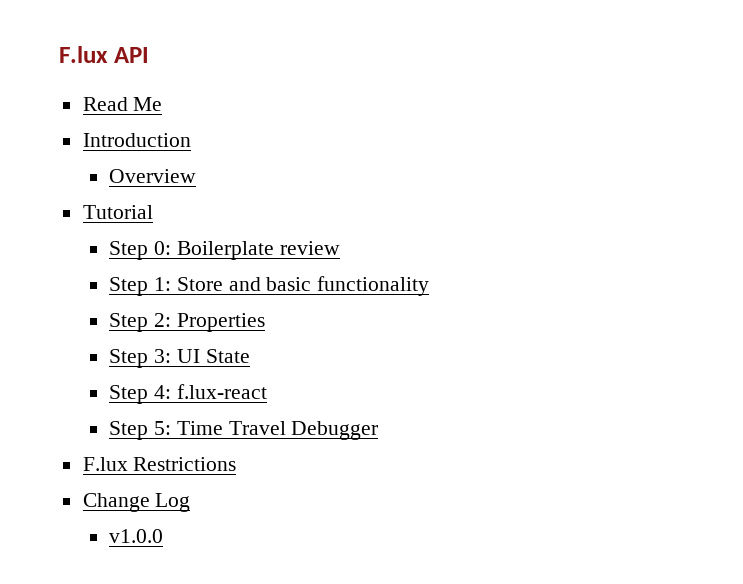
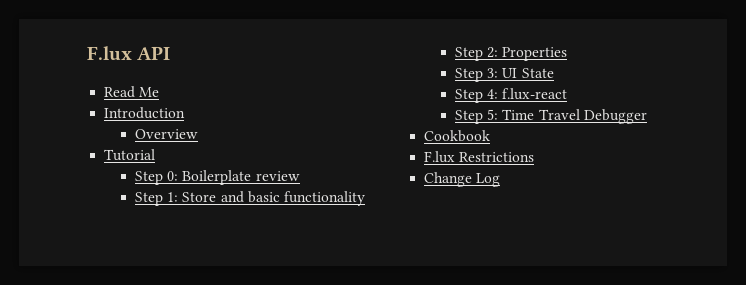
(379, 430) none -> [424,130,491,142] // Cookbook
[109,529,164,543] // v1.0.0 -> (501, 180) none

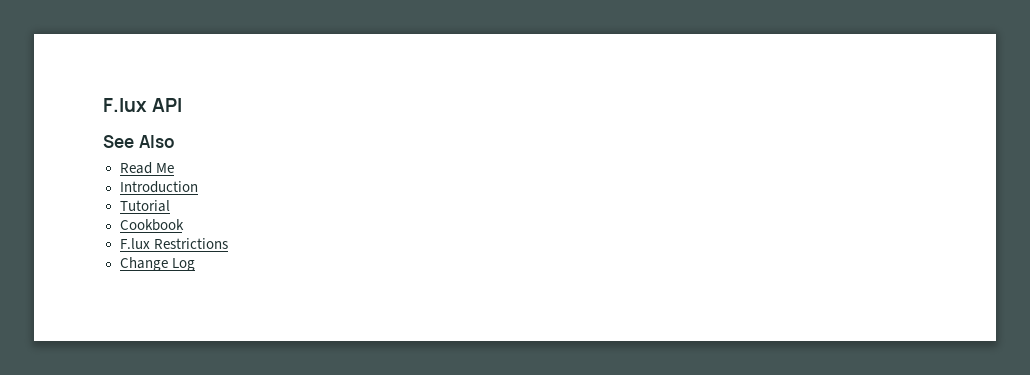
(171, 53) none -> [103,135,175,148] // See Also
[134,129,198,139] // Overview -> (198, 187) none
[134,170,300,185] [134,191,365,206] [454,47,568,61] [454,68,554,82] [454,88,568,103] [454,109,647,124] // Step 0: Boilerplate review // Step 1: Store and basic functionality // Step 2: Properties // Step 3: UI State // Step 4: f.lux-react // Step 5: Time Travel Debugger -> (170, 206) none

